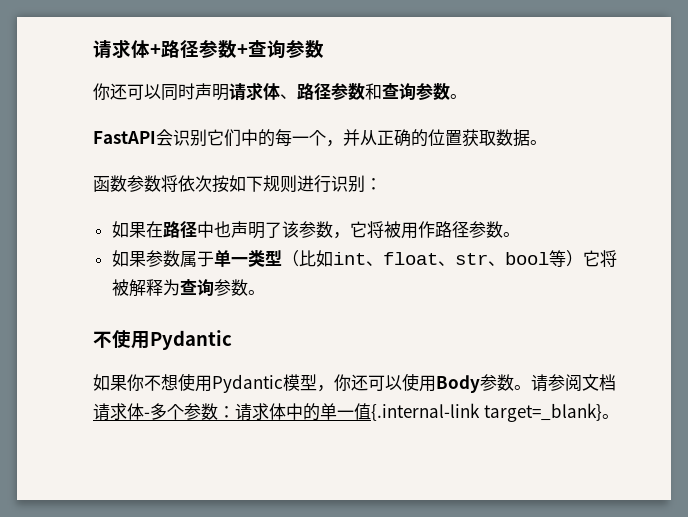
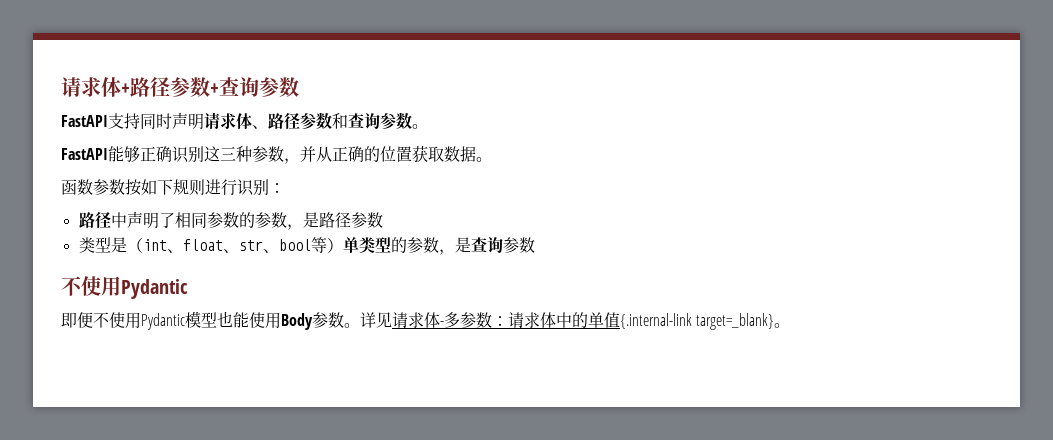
[93,83,161,100] 你还可以 -> [61,113,140,129] FastAPI支持
[156,129,326,147] 会识别它们中的每一个 -> [108,146,284,163] 能够正确识别这三种参数
[161,175,212,192] 将依次 -> (125, 187) none
[111,221,520,239] [111,250,333,267] 如果在路径中也声明了该参数，它将被用作路径参数。 // 如果参数属于单一类型（比如 -> [78,211,383,230] [78,237,143,253] 路径中声明了相同参数的参数，是路径参数 // 类型是（
[582,250,617,267] [111,279,265,297] 它将被解释为查询参数。 -> [342,237,535,255] 单类型的参数，是查询参数
[93,374,178,391] 如果你不想 -> [61,312,109,328] 即便不
[317,374,402,392] ，你还可以 -> [217,311,249,328] 也能
[531,374,616,392] 请参阅文档 -> [360,312,392,328] 详见
[167,404,184,420] 个 -> (460, 320) none
[337,410,354,418] 一 -> (604, 320) none

